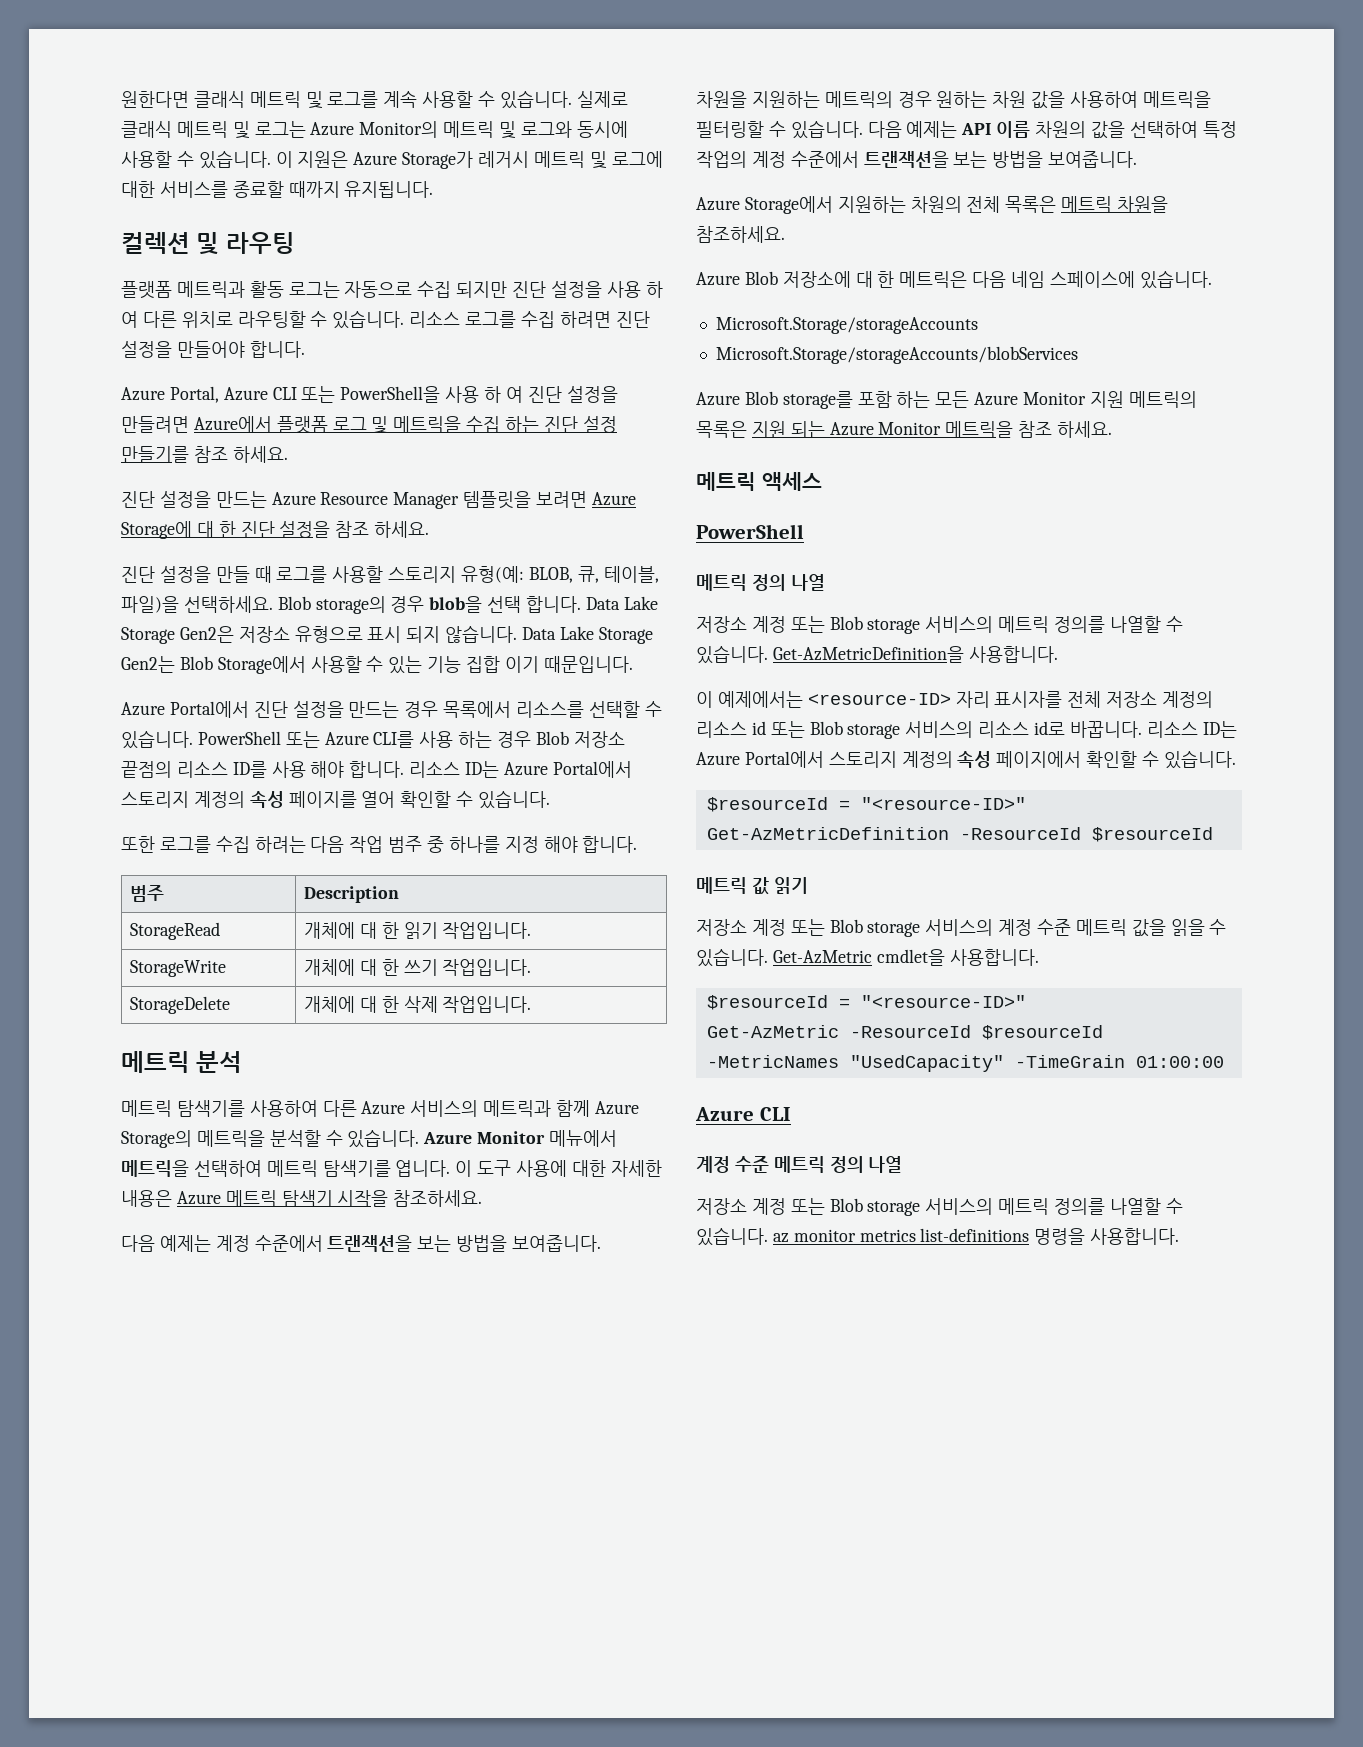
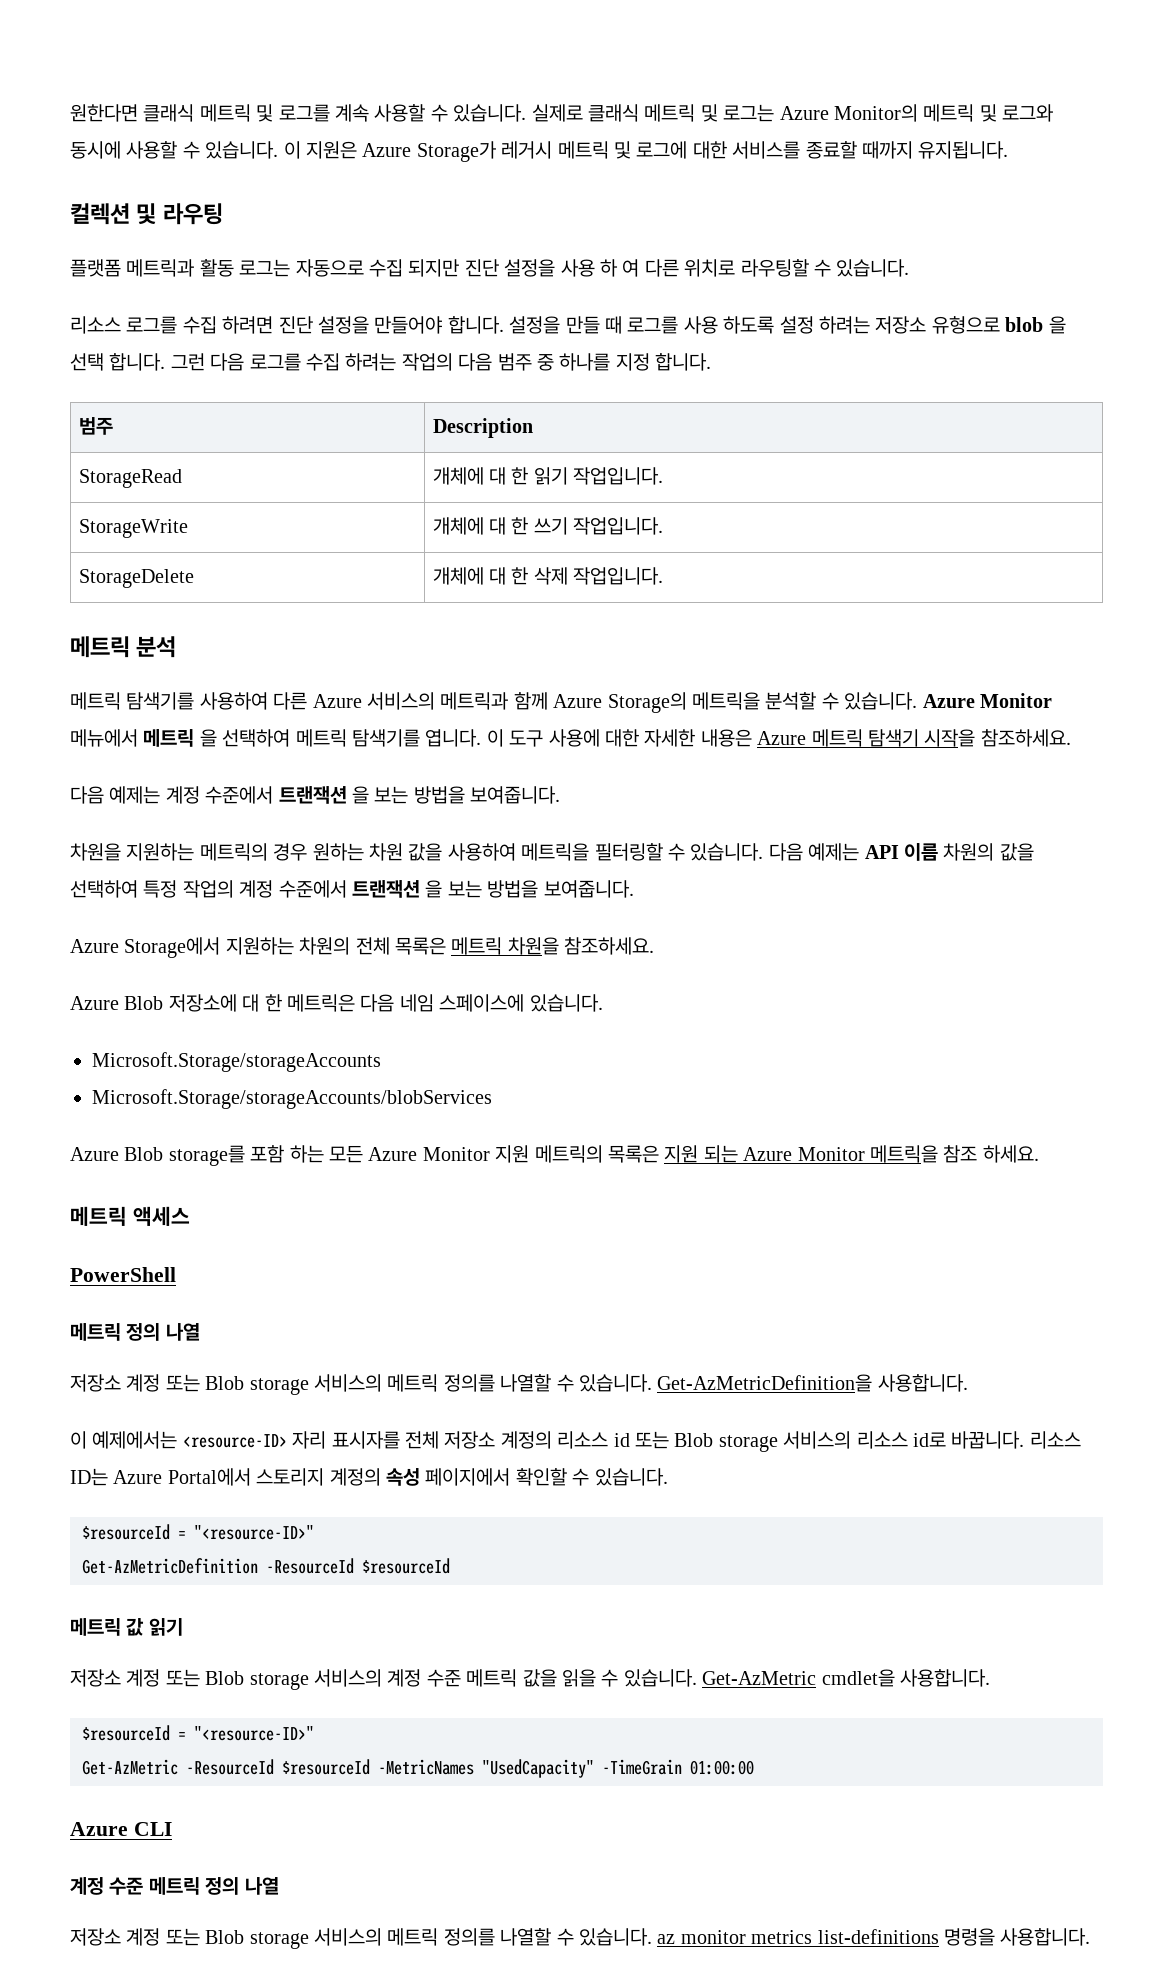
(405, 319) none -> (910, 268) //
[121,386,618,403] [121,416,617,434] [121,446,288,463] [121,491,636,509] [121,521,430,539] [121,566,659,583] [121,596,658,614] [121,625,653,644] [121,656,633,674] [121,701,662,718] [121,730,625,749] [121,761,632,778] [121,790,551,809] [121,836,155,853] // Azure Portal, Azure CLI 또는 PowerShell을 사용 하 여 진단 설정을 만들려면 Azure에서 플랫폼 로그 및 메트릭을 수집 하는 진단 설정 만들기를 참조 하세요. // 진단 설정을 만드는 Azure Resource Manager 템플릿을 보려면 Azure Storage에 대 한 진단 설정을 참조 하세요. // 진단 설정을 만들 때 로그를 사용할 스토리지 유형(예: BLOB, 큐, 테이블, 파일)을 선택하세요. Blob storage의 경우 blob을 선택 합니다. Data Lake Storage Gen2은 저장소 유형으로 표시 되지 않습니다. Data Lake Storage Gen2는 Blob Storage에서 사용할 수 있는 기능 집합 이기 때문입니다. // Azure Portal에서 진단 설정을 만드는 경우 목록에서 리소스를 선택할 수 있습니다. PowerShell 또는 Azure CLI를 사용 하는 경우 Blob 저장소 끝점의 리소스 ID를 사용 해야 합니다. 리소스 ID는 Azure Portal에서 스토리지 계정의 속성 페이지를 열어 확인할 수 있습니다. // 또한 -> [509,316,1066,334] [70,353,245,371] 설정을 만들 때 로그를 사용 하도록 설정 하려는 저장소 유형으로 blob 을 선택 합니다. 그런 다음
[310,836,384,853] 다음 작업 -> [401,353,493,371] 작업의 다음
[543,836,578,853] 해야 -> (650, 362) none
[121,1160,189,1177] 메트릭을 -> [143,729,217,747] 메트릭 을
[327,1235,413,1252] 트랜잭션을 -> [278,786,369,804] 트랜잭션 을
[863,151,949,168] 트랜잭션을 -> [352,880,443,898] 트랜잭션 을

